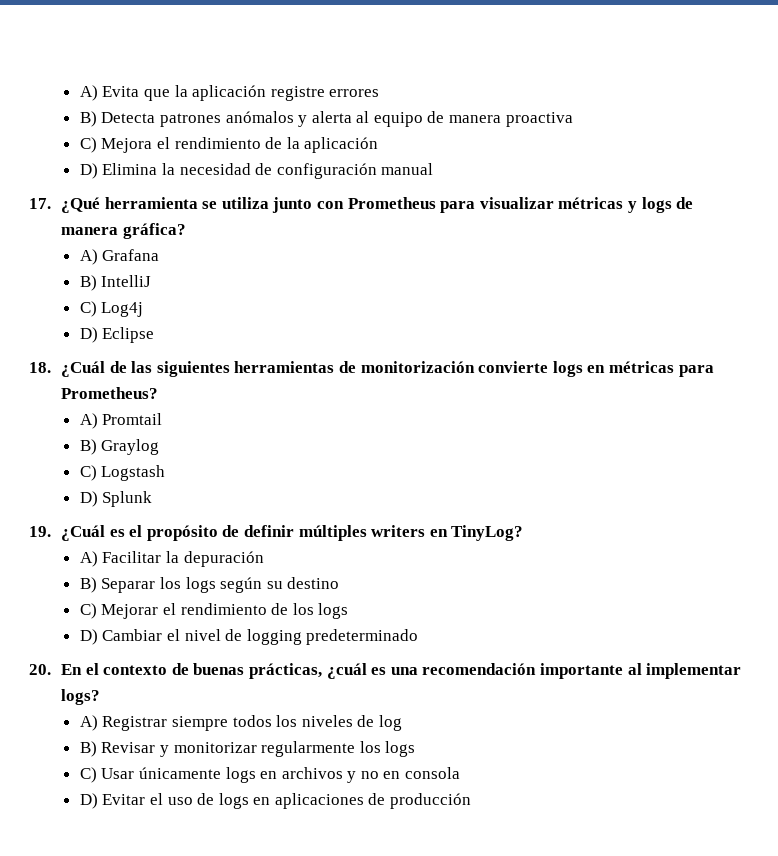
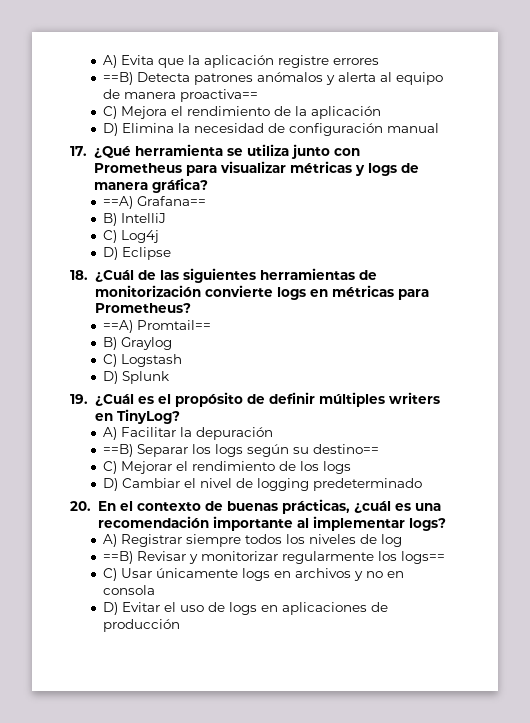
[79,111,97,127] B) -> [103,72,134,85] ==B)
[505,112,573,127] proactiva -> [180,89,259,102] proactiva==
[79,249,160,265] A) Grafana -> [103,196,207,209] ==A) Grafana==
[79,413,163,429] A) Promtail -> [103,320,212,333] ==A) Promtail==
[79,577,97,593] B) -> [103,444,134,457] ==B)
[287,577,340,589] destino -> [313,444,380,454] destino==
[79,741,97,757] B) -> [103,551,134,564] ==B)
[385,741,416,757] logs -> [401,551,446,564] logs==

